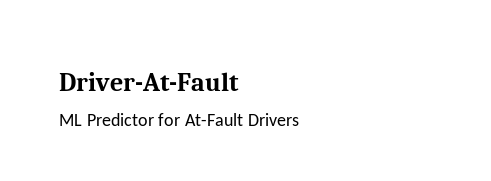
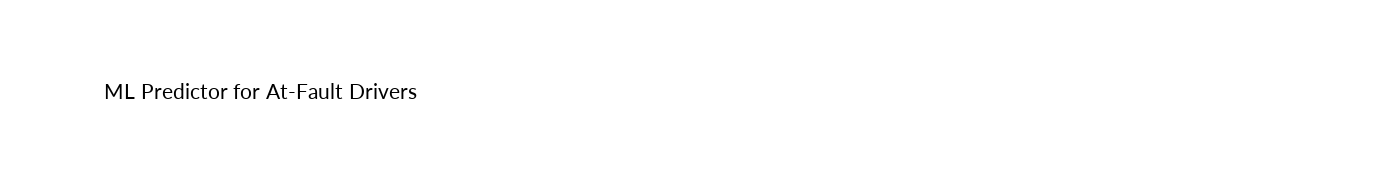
[59,72,239,91] Driver-At-Fault // -> (104, 91) none

